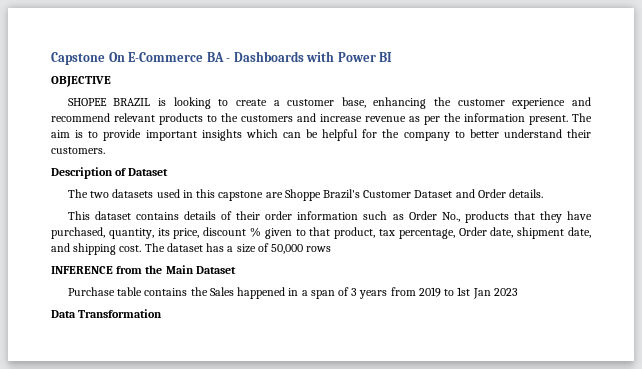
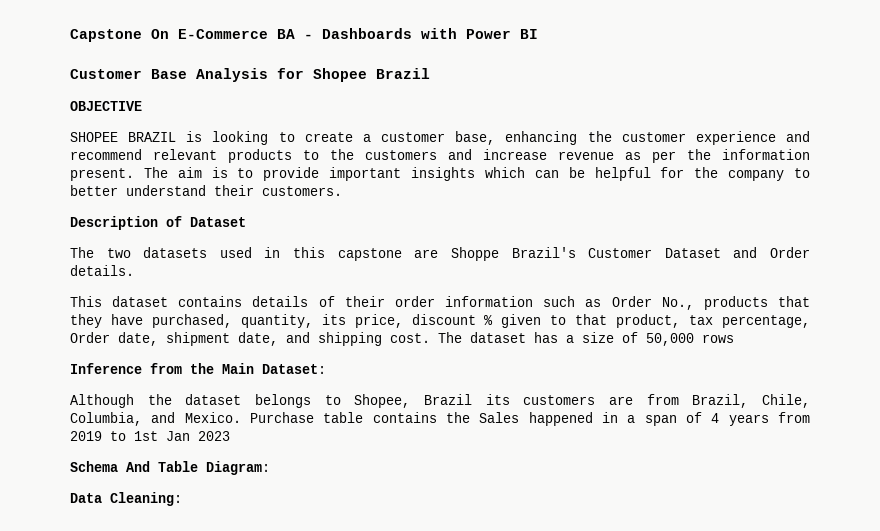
(393, 57) none -> [70,68,430,82] // Customer Base Analysis for Shopee Brazil
[51,266,113,274] INFERENCE -> [70,363,142,374] Inference
[195,266,236,274] Dataset // -> [262,364,326,374] [70,394,810,408] [70,412,241,426] Dataset: // Although the dataset belongs to Shopee, Brazil its customers are from Brazil, Chile, Columbia, and Mexico.
[351,288,358,296] 3 -> [711,413,720,423] 4
(518, 292) none -> [70,461,270,475] // Schema And Table Diagram:
[78,309,163,318] Transformation -> [110,492,182,506] Cleaning:

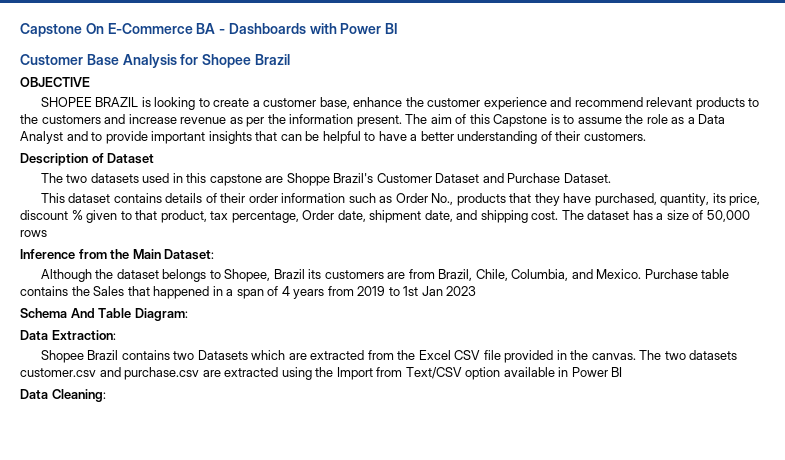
[505,131,578,145] enhancing -> [353,97,403,107] enhance
[211,167,228,178] is -> [455,114,726,127] [20,131,88,144] of this Capstone is to assume the role as a Data Analyst and
[484,167,525,178] which -> [255,131,278,141] that
[660,167,811,181] [70,185,206,196] for the company to better understand -> [364,131,552,144] to have a better understanding of
[770,247,811,258] [70,265,134,276] Order details. -> [507,173,611,183] Purchase Dataset.
(520, 417) none -> [127,286,150,296] that
(270, 468) none -> [20,330,116,340] [40,350,738,363] [20,367,623,380] // Data Extraction: // Shopee Brazil contains two Datasets which are extracted from the Excel CSV file provided in the canvas. The two datasets customer.csv and purchase.csv are extracted using the Import from Text/CSV option available in Power BI

